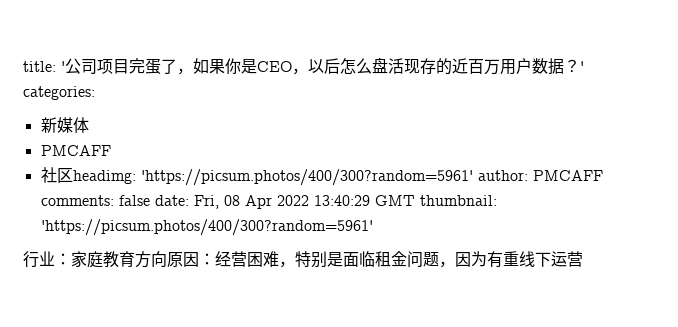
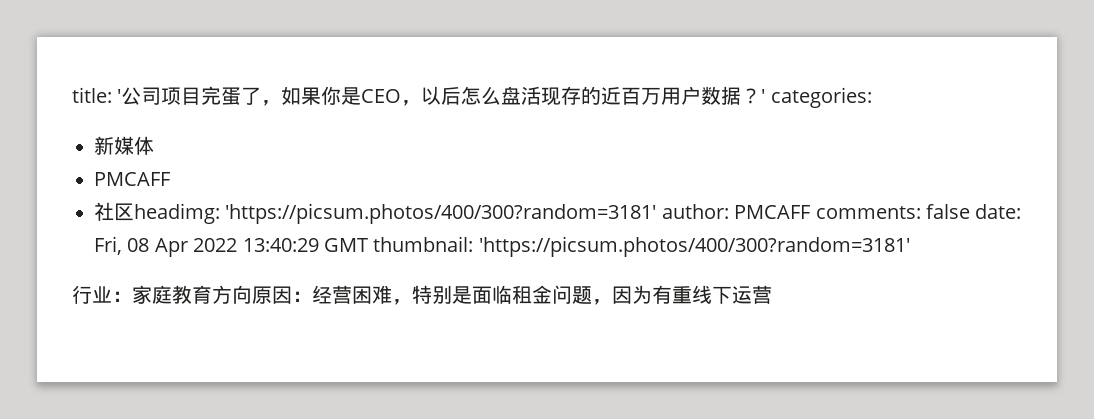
[140,169,473,186] 'https://picsum.photos/400/300?random=5961' -> [225,203,657,224] 'https://picsum.photos/400/300?random=3181'
[40,219,373,236] 'https://picsum.photos/400/300?random=5961' -> [478,236,910,257] 'https://picsum.photos/400/300?random=3181'

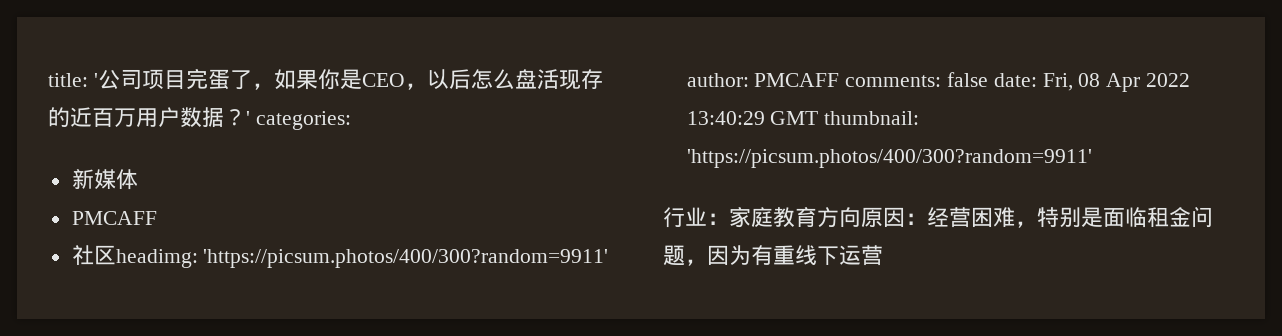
[225,203,657,224] 'https://picsum.photos/400/300?random=3181' -> [203,249,609,268] 'https://picsum.photos/400/300?random=9911'
[478,236,910,257] 'https://picsum.photos/400/300?random=3181' -> [686,149,1092,168] 'https://picsum.photos/400/300?random=9911'

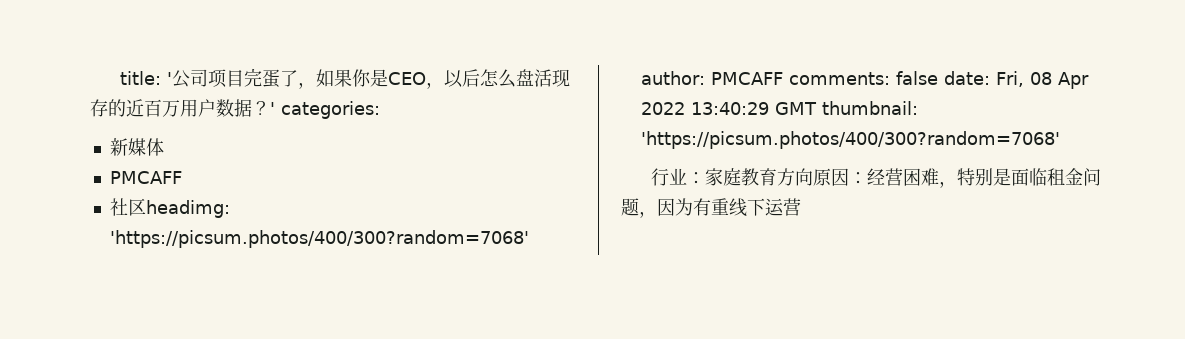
[203,249,609,268] 'https://picsum.photos/400/300?random=9911' -> [109,230,529,248] 'https://picsum.photos/400/300?random=7068'
[686,149,1092,168] 'https://picsum.photos/400/300?random=9911' -> [640,131,1060,149] 'https://picsum.photos/400/300?random=7068'

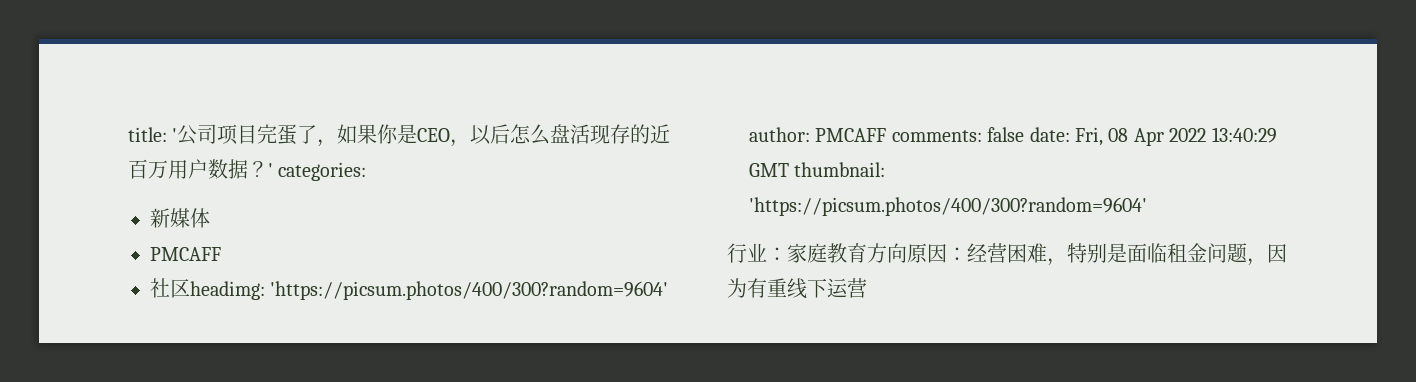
[109,230,529,248] 'https://picsum.photos/400/300?random=7068' -> [270,281,669,300] 'https://picsum.photos/400/300?random=9604'
[640,131,1060,149] 'https://picsum.photos/400/300?random=7068' -> [749,197,1147,216] 'https://picsum.photos/400/300?random=9604'

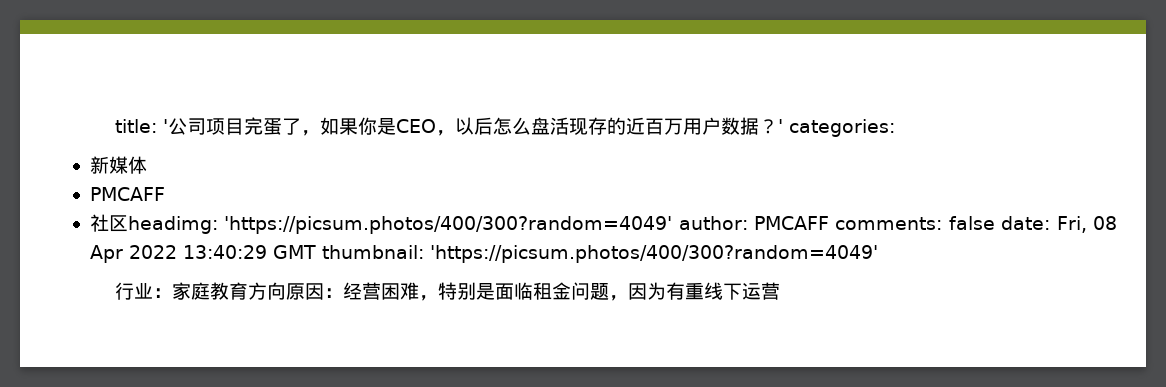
[270,281,669,300] 'https://picsum.photos/400/300?random=9604' -> [224,216,673,234] 'https://picsum.photos/400/300?random=4049'
[749,197,1147,216] 'https://picsum.photos/400/300?random=9604' -> [429,245,878,263] 'https://picsum.photos/400/300?random=4049'

